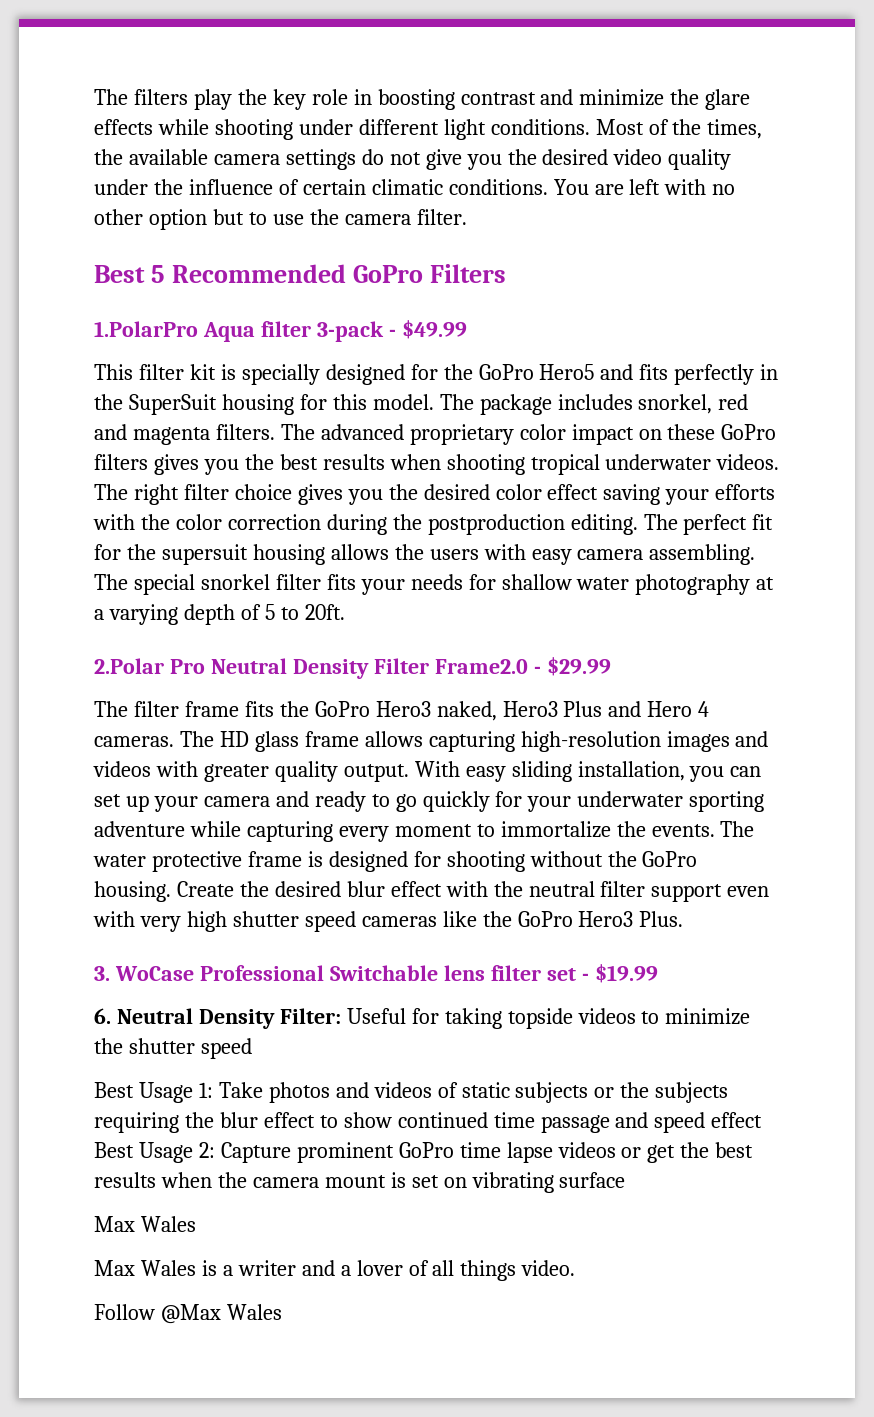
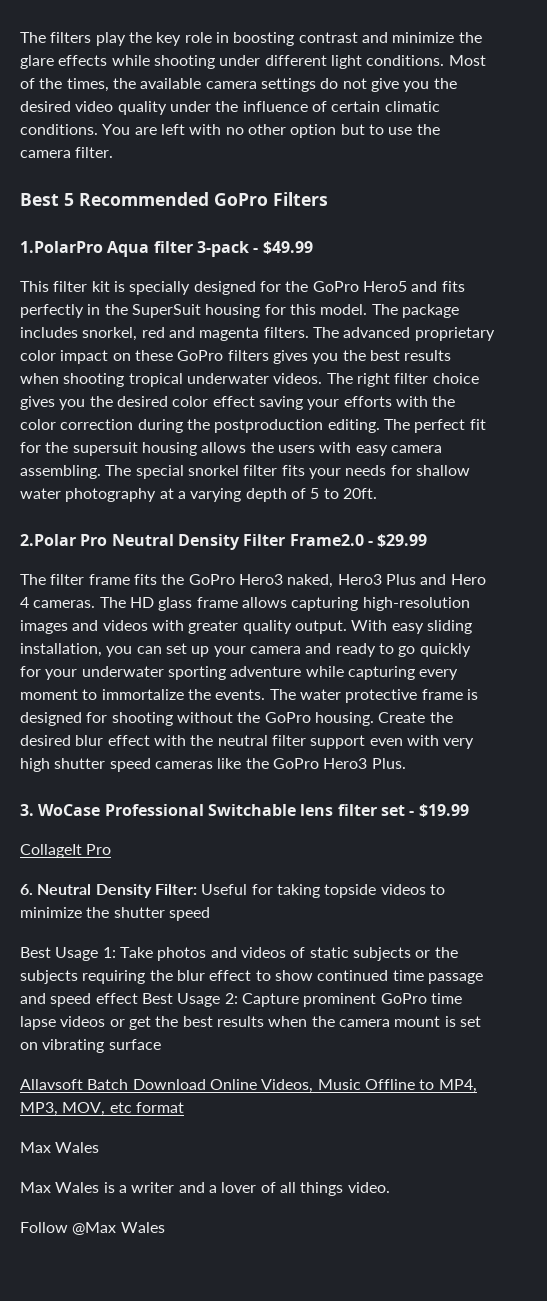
(658, 973) none -> [20,844,112,858] // CollageIt Pro
(626, 1180) none -> [20,1079,477,1093] [20,1102,184,1116] // Allavsoft Batch Download Online Videos, Music Offline to MP4, MP3, MOV, etc format

